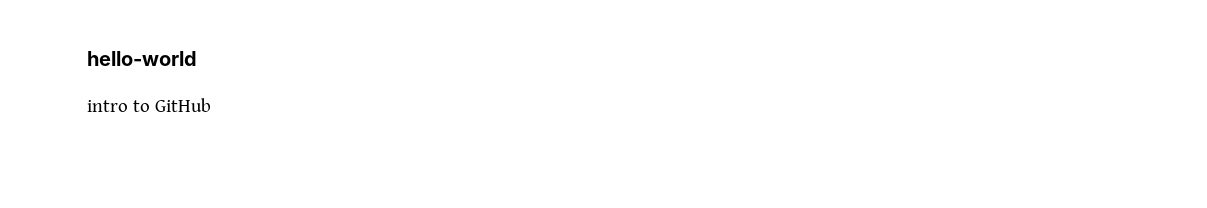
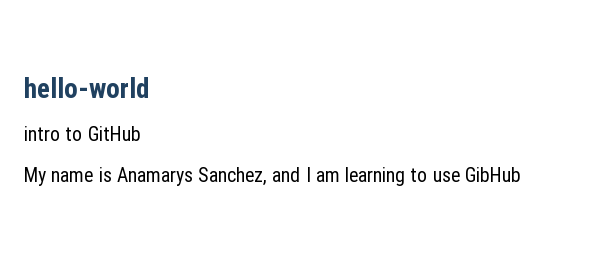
(211, 105) none -> [24,167,521,186] // My name is Anamarys Sanchez, and I am learning to use GibHub

